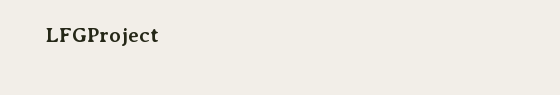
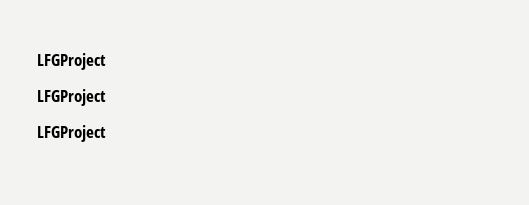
[46,28,159,46] LFGProject -> [37,53,106,70] [37,89,106,106] [37,125,106,142] LFGProject // LFGProject // LFGProject

